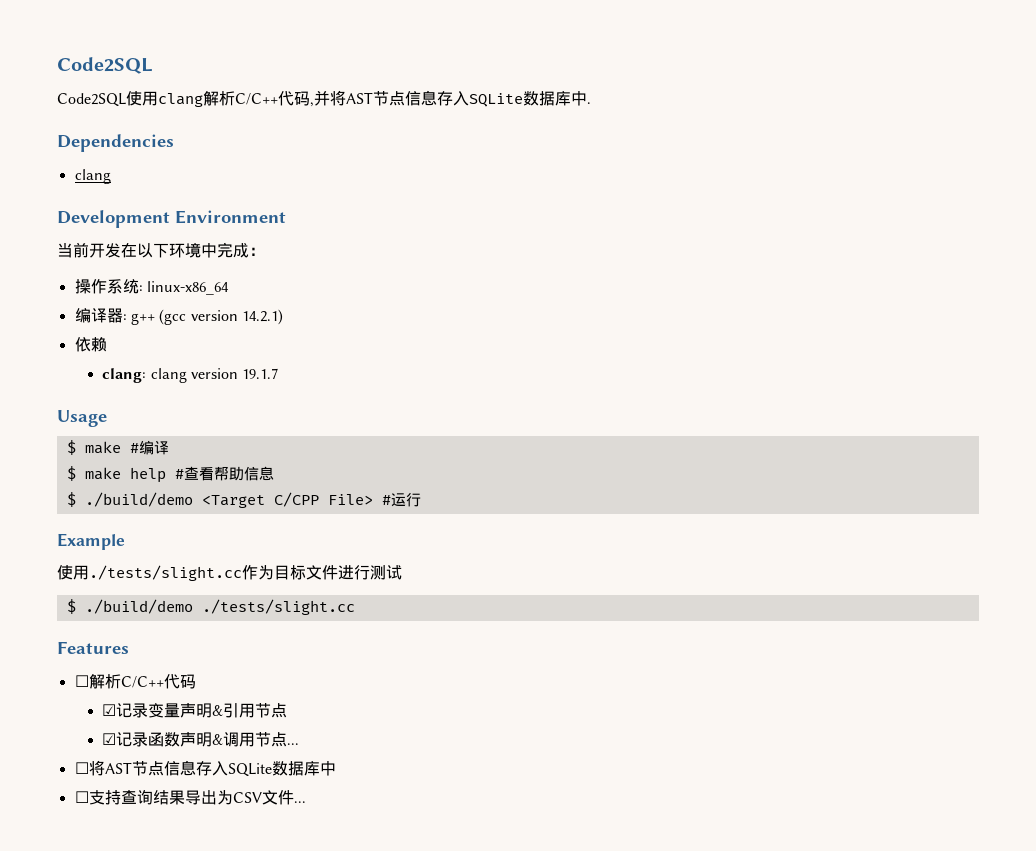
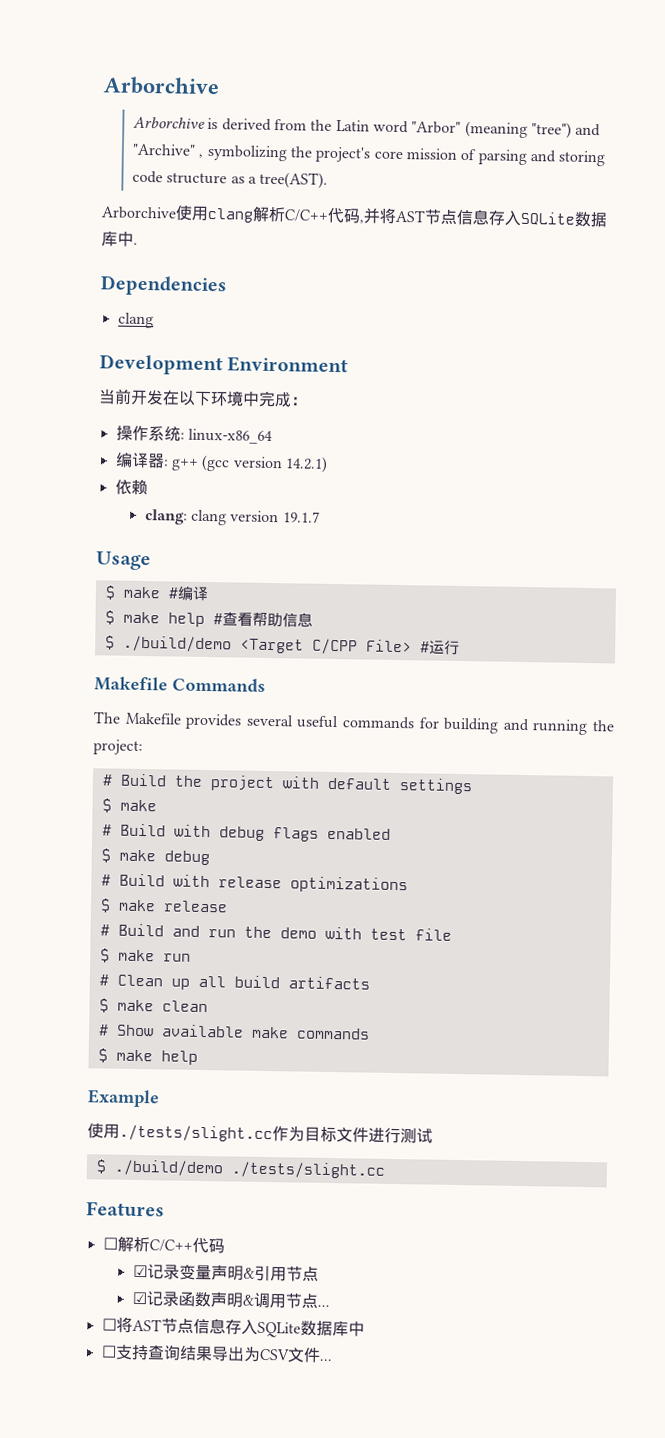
[57,57,153,74] [57,93,126,107] Code2SQL // Code2SQL -> [103,76,220,96] [132,116,602,139] [131,143,606,167] [131,170,329,189] [101,206,177,220] Arborchive // Arborchive is derived from the Latin word "Arbor" (meaning "tree") and "Archive" , symbolizing the project's core mission of parsing and storing code structure as a tree(AST). // Arborchive
(421, 499) none -> [94,676,266,692] [93,711,616,736] [93,739,143,756] [101,773,473,795] [101,798,157,813] [101,823,391,842] [100,848,210,866] [100,873,408,894] [99,898,228,913] [99,923,452,941] [99,948,191,963] [98,974,370,990] [98,998,208,1013] [98,1024,370,1040] [97,1048,198,1065] // Makefile Commands // The Makefile provides several useful commands for building and running the project: // # Build the project with default settings // $ make // # Build with debug flags enabled // $ make debug // # Build with release optimizations // $ make release // # Build and run the demo with test file // $ make run // # Clean up all build artifacts // $ make clean // # Show available make commands // $ make help

